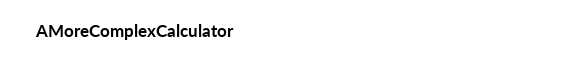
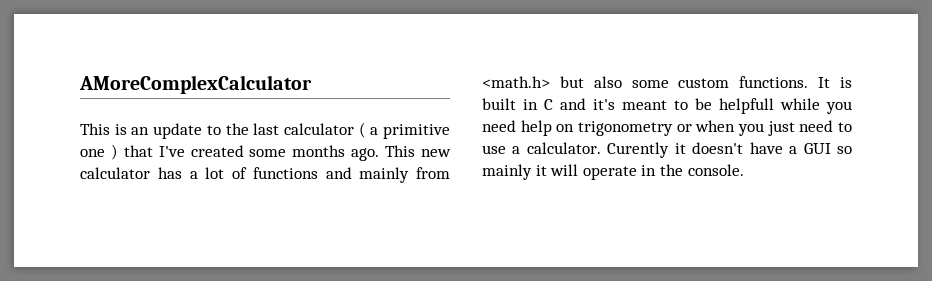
(234, 32) none -> [80,122,450,139] [80,144,452,161] [80,167,450,183] [482,76,852,88] [482,98,852,114] [482,120,852,136] [482,142,852,158] [482,164,744,180] // This is an update to the last calculator ( a primitive one ) that I've created some months ago. This new calculator has a lot of functions and mainly from <math.h> but also some custom functions. It is built in C and it's meant to be helpfull while you need help on trigonometry or when you just need to use a calculator. Curently it doesn't have a GUI so mainly it will operate in the console.

